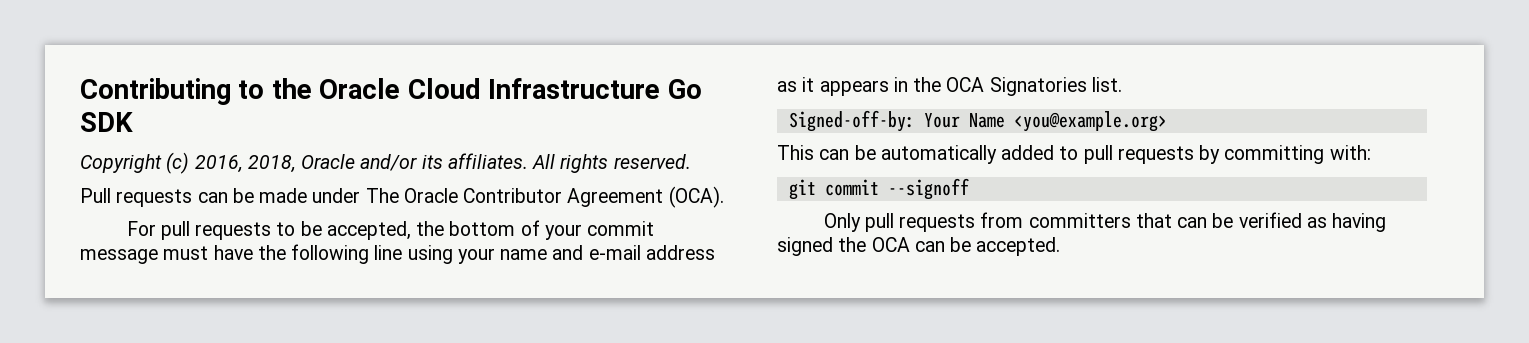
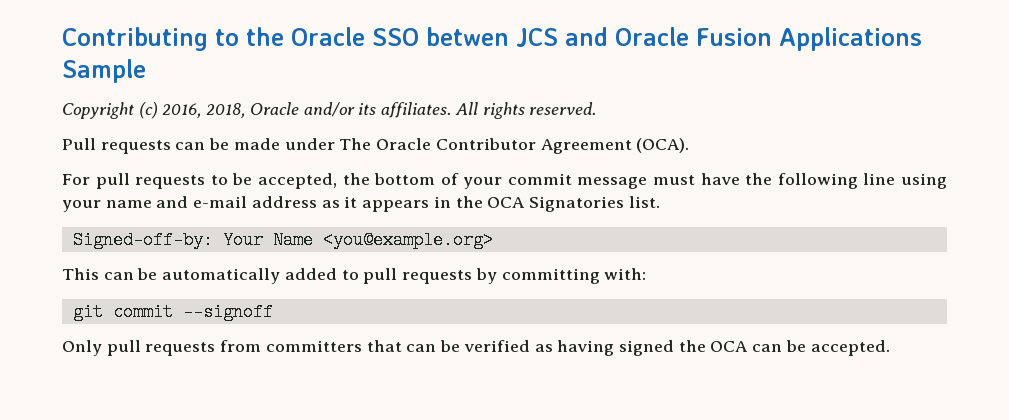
[407,78,702,99] [80,112,133,132] Cloud Infrastructure Go SDK -> [372,27,922,51] [62,59,146,83] SSO betwen JCS and Oracle Fusion Applications Sample

